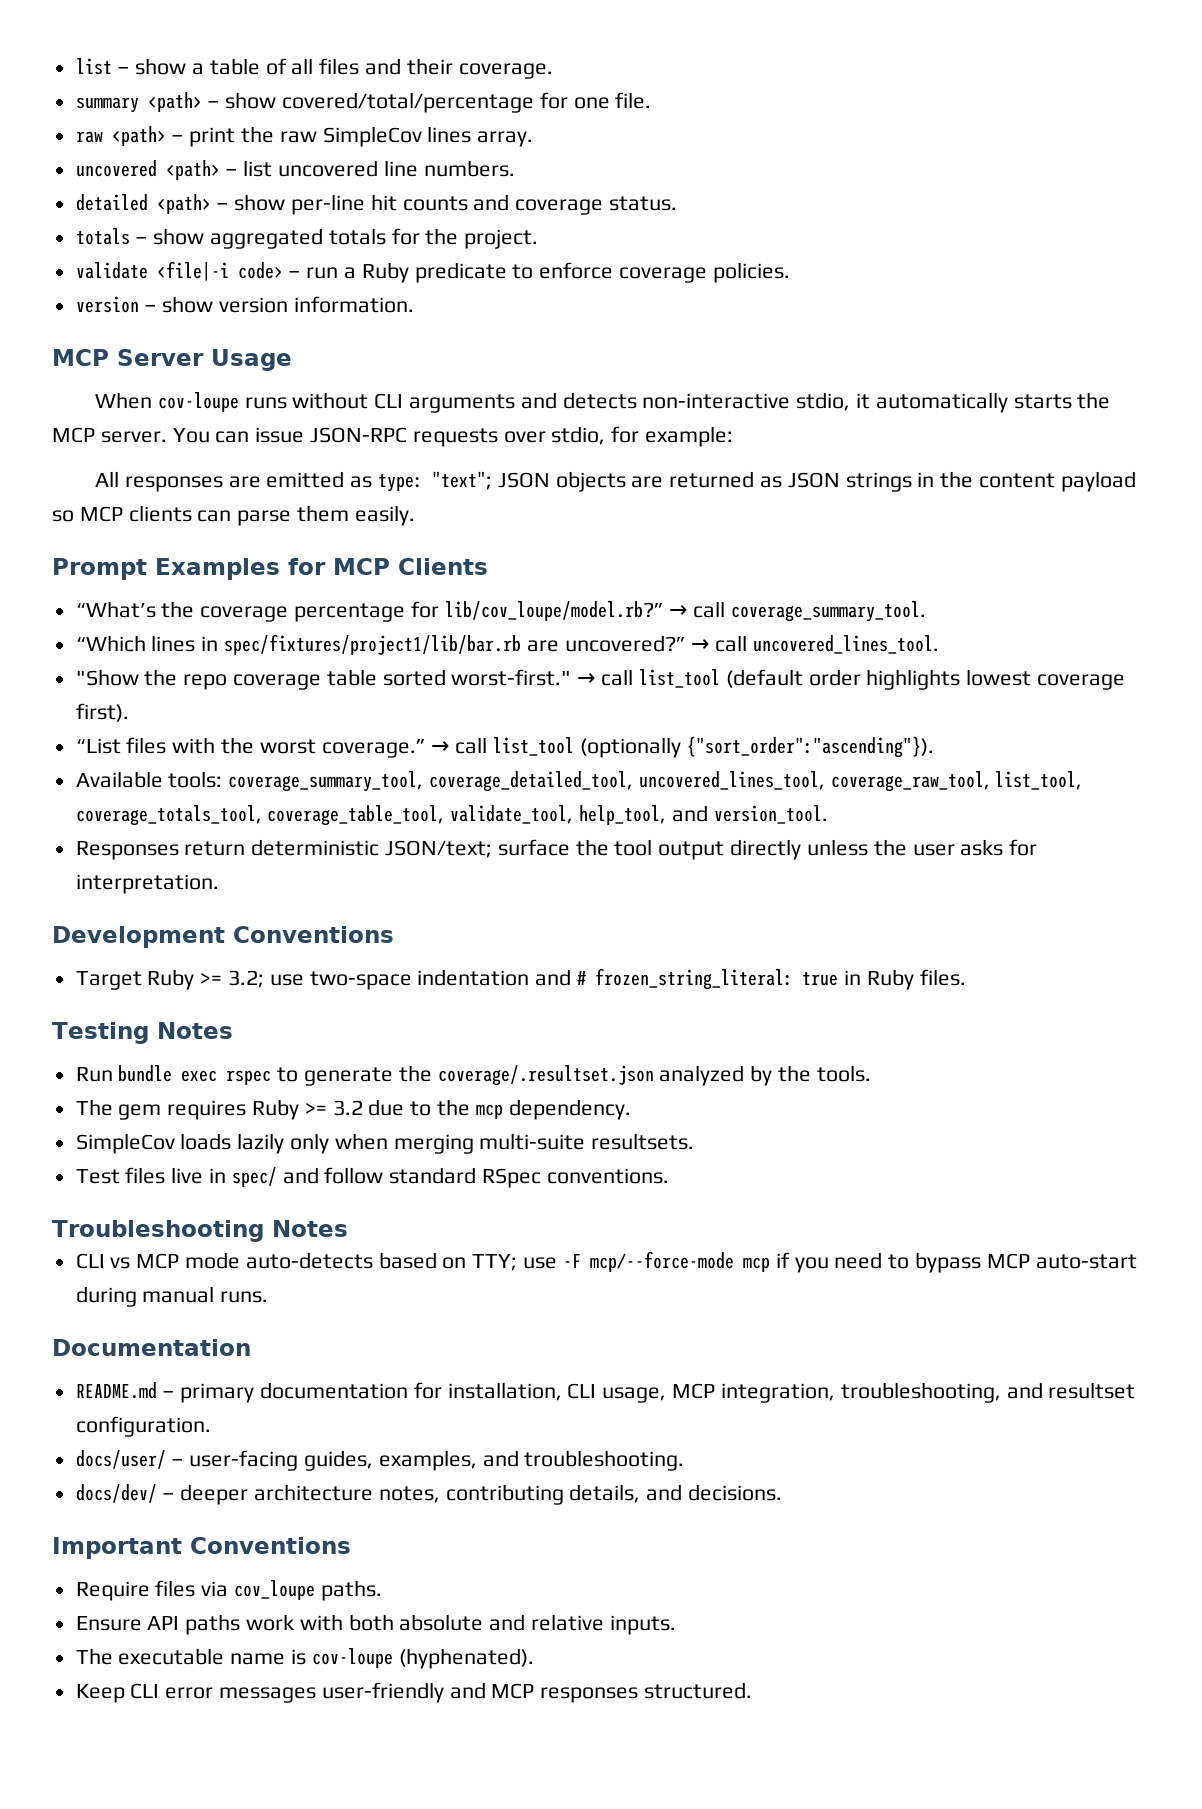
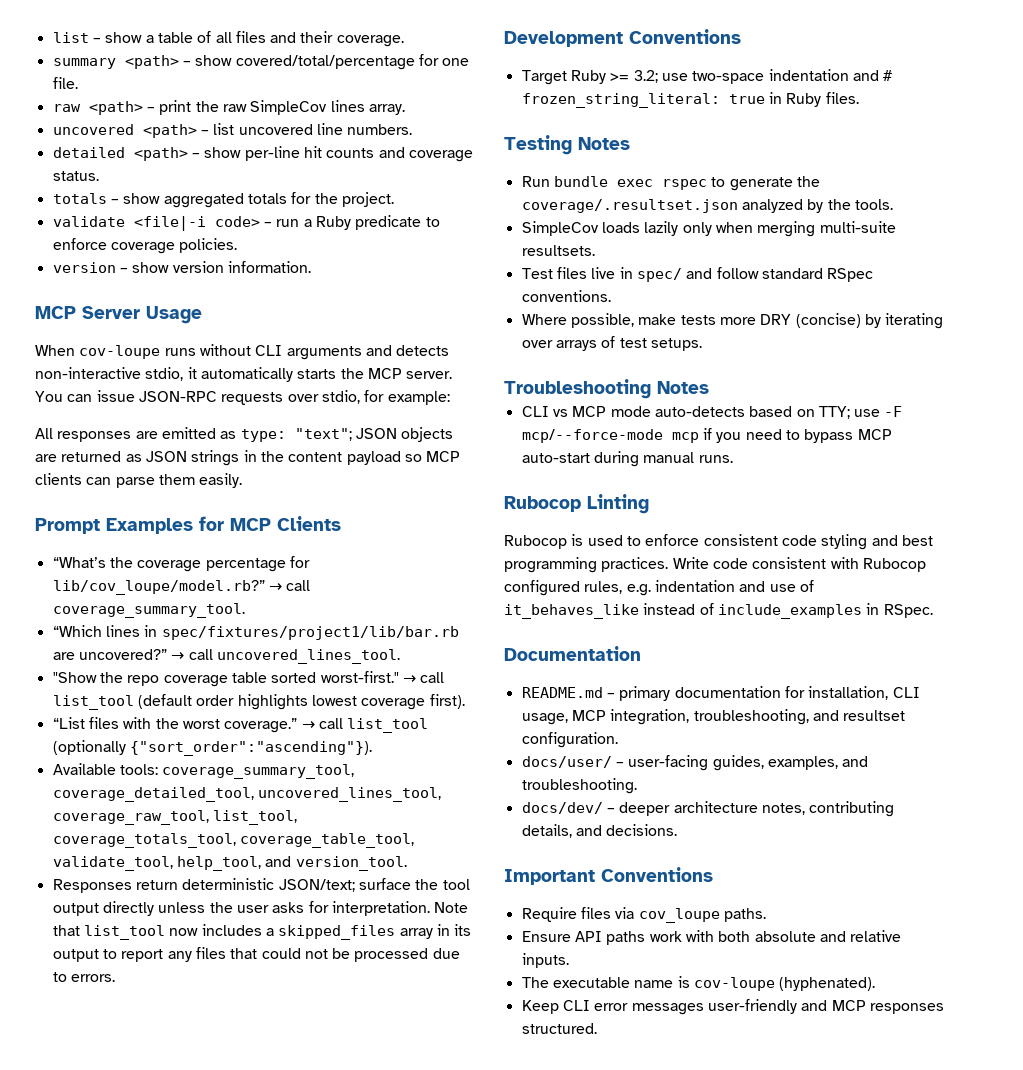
(219, 884) none -> [434,902,469,913] [52,924,472,940] [52,947,460,962] [52,972,115,982] Note that list_tool now includes a skipped_files array in its output to report any files that could not be processed due to errors.
[75,1099,631,1120] // The gem requires Ruby >= 3.2 due to the mcp dependency. -> (893, 204) none
(669, 1176) none -> [521,313,944,329] [521,336,702,351] // Where possible, make tests more DRY (concise) by iterating over arrays of test setups.
(269, 1297) none -> [504,494,649,514] [504,534,933,550] [504,557,926,573] [504,580,814,596] [504,603,933,619] // Rubocop Linting // Rubocop is used to enforce consistent code styling and best programming practices. Write code consistent with Rubocop configured rules, e.g. indentation and use of it_behaves_like instead of include_examples in RSpec.

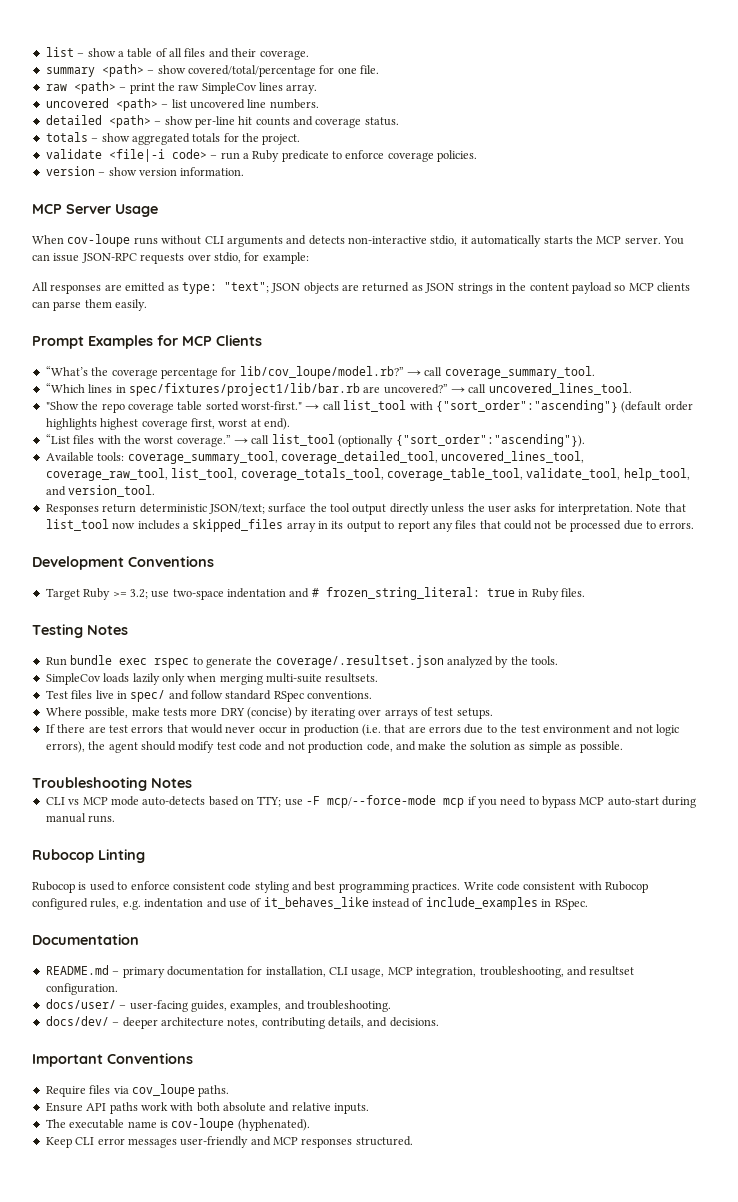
(134, 702) none -> [409,400,618,413] with {"sort_order":"ascending"}
[311,694,465,710] lowest coverage first). -> [100,418,290,430] highest coverage first, worst at end).
(702, 344) none -> [45,724,679,736] [45,741,623,753] // If there are test errors that would never occur in production (i.e. that are errors due to the test environment and not logic errors), the agent should modify test code and not production code, and make the solution as simple as possible.

